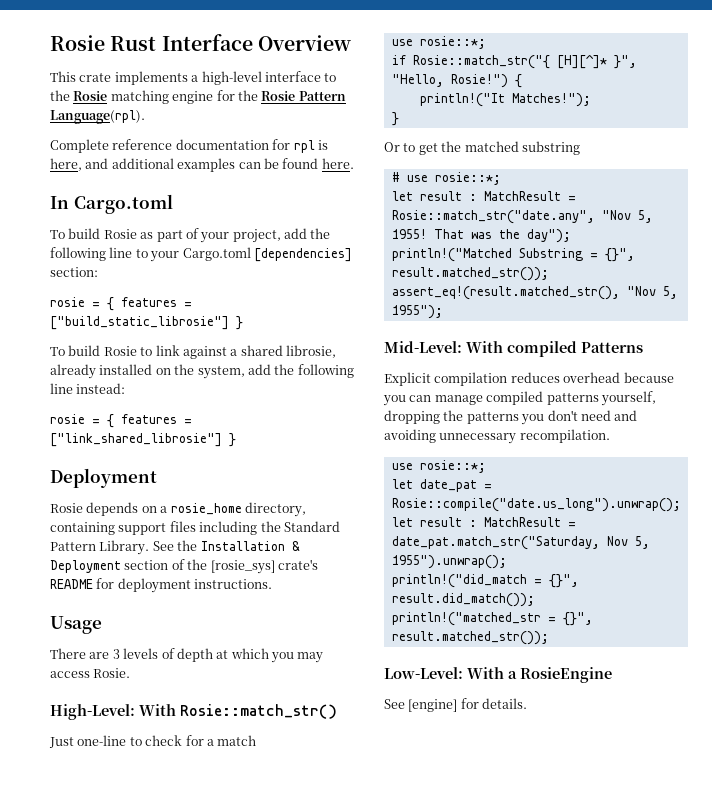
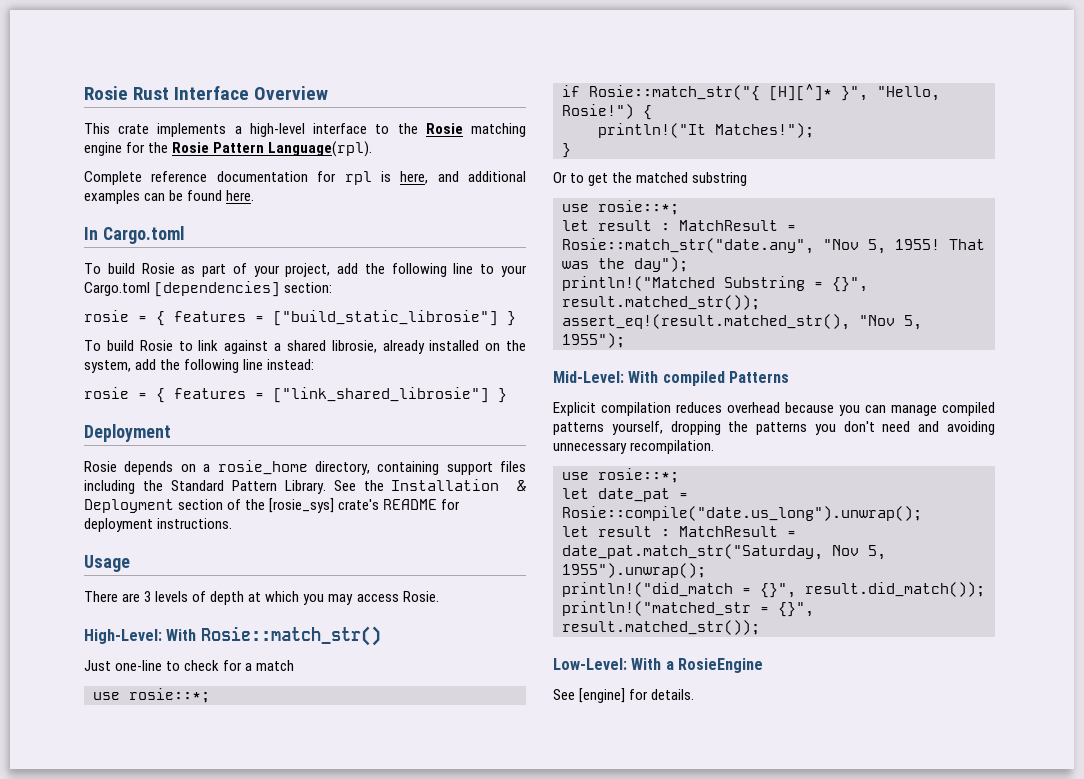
[391,172,400,182] # -> (748, 179) none

